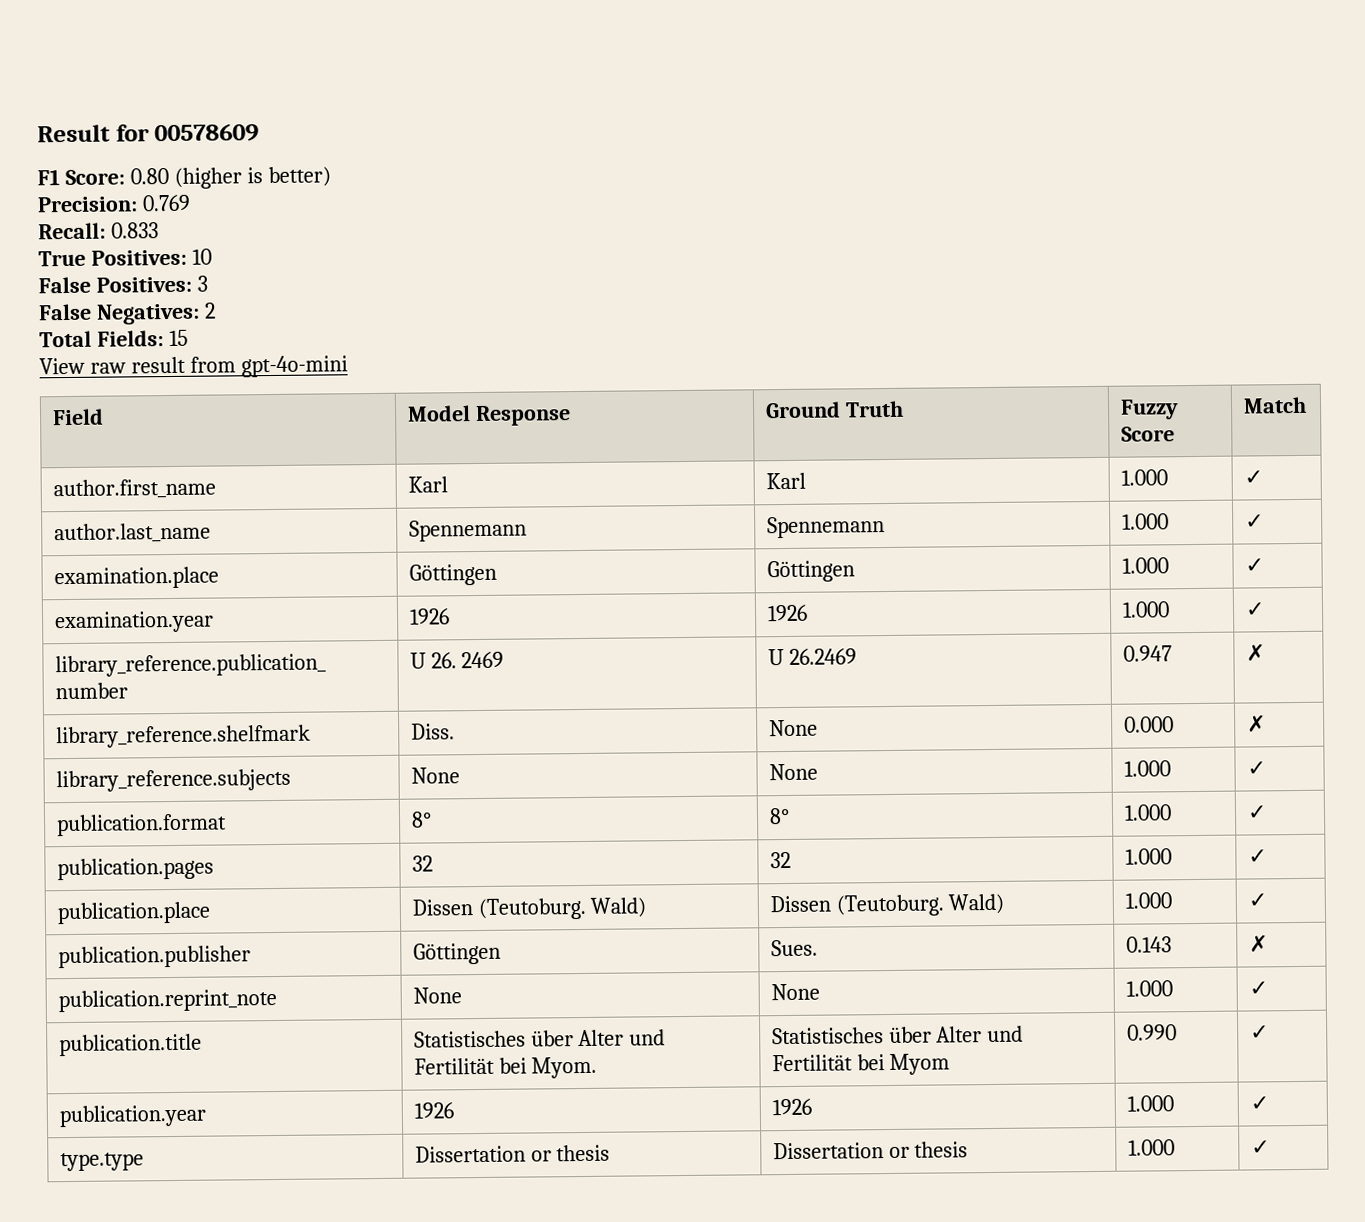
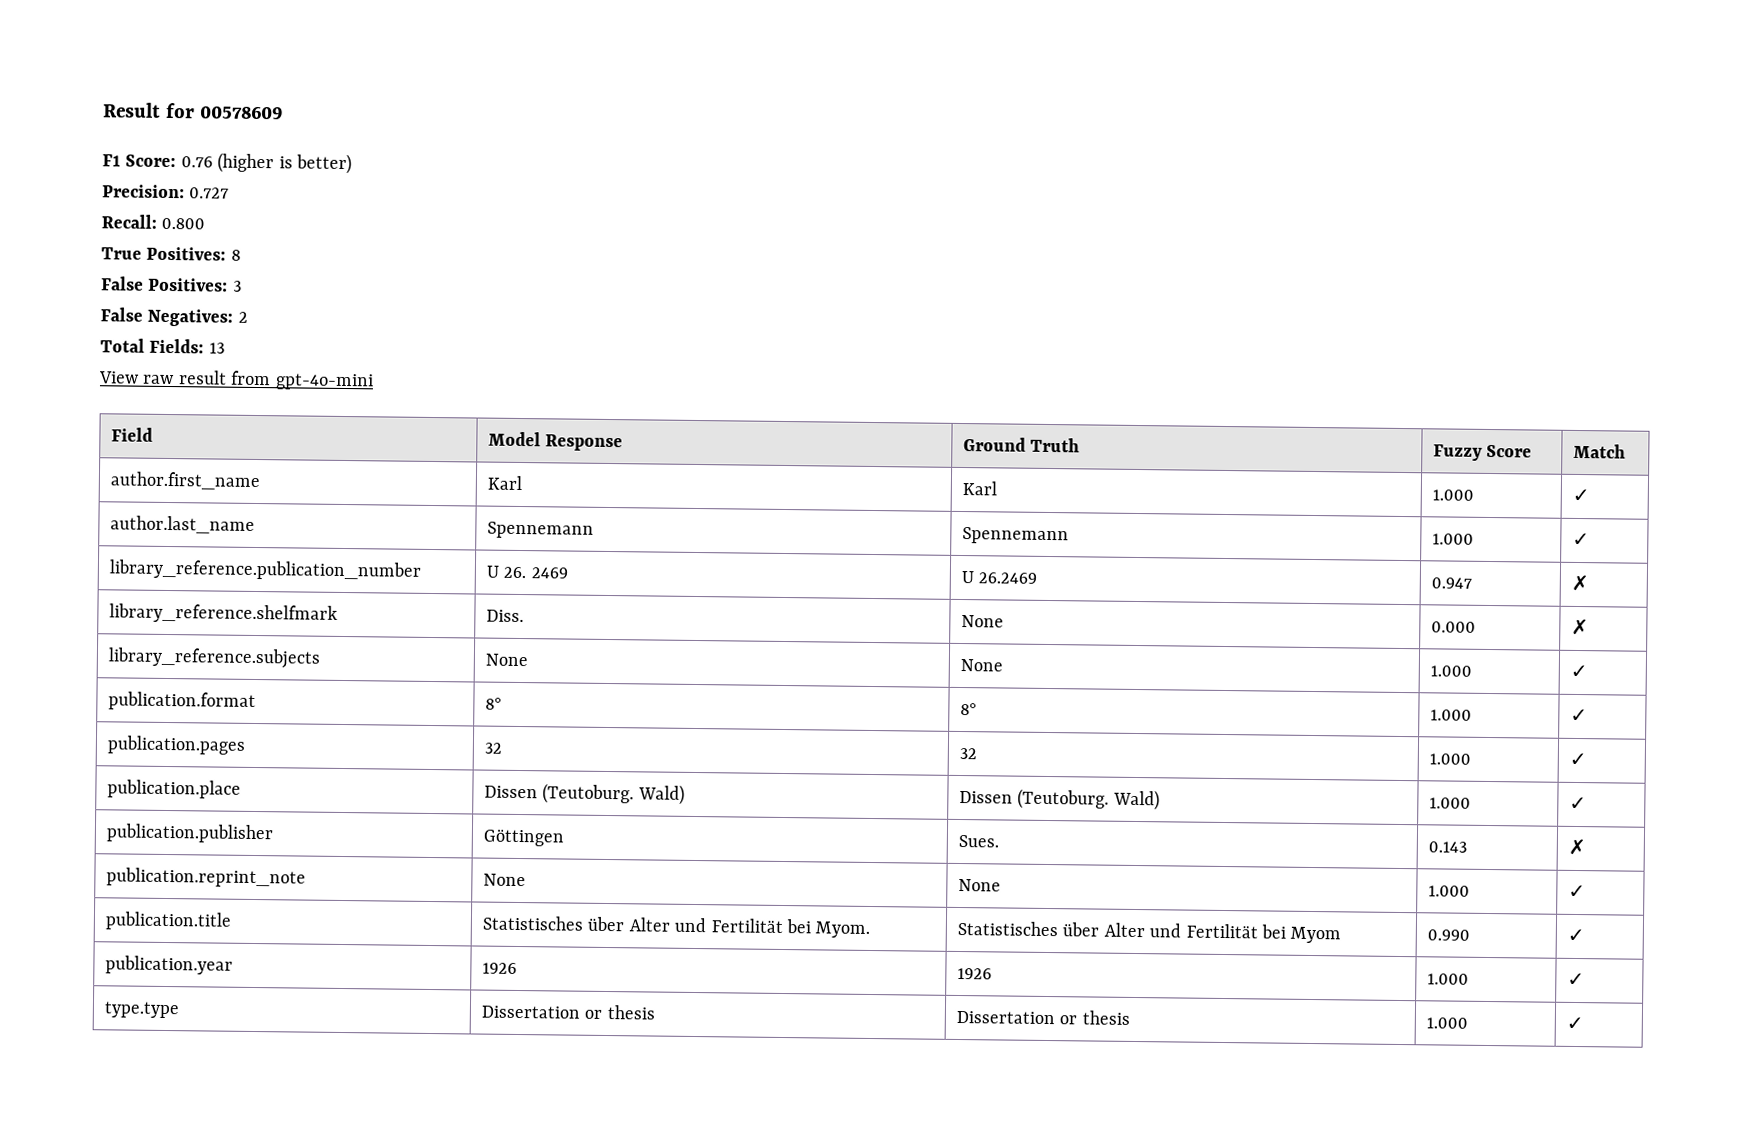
[129,168,169,185] 0.80 -> [180,156,213,168] 0.76
[141,194,191,212] 0.769 -> [189,187,230,199] 0.727
[110,222,159,239] 0.833 -> [161,217,206,230] 0.800
[191,248,212,265] 10 -> [230,249,241,261] 8
[168,329,188,347] 15 -> [208,342,225,354] 13
[53,566,219,590] [408,563,497,586] [766,560,855,583] [1121,557,1169,574] [1244,558,1264,573] [53,610,214,634] [408,608,450,625] [766,604,808,622] [1121,601,1170,618] [1244,602,1265,617] // examination.place | Göttingen | Göttingen | 1.000 | ✓ // examination.year | 1926 | 1926 | 1.000 | ✓ -> (1590, 539) none

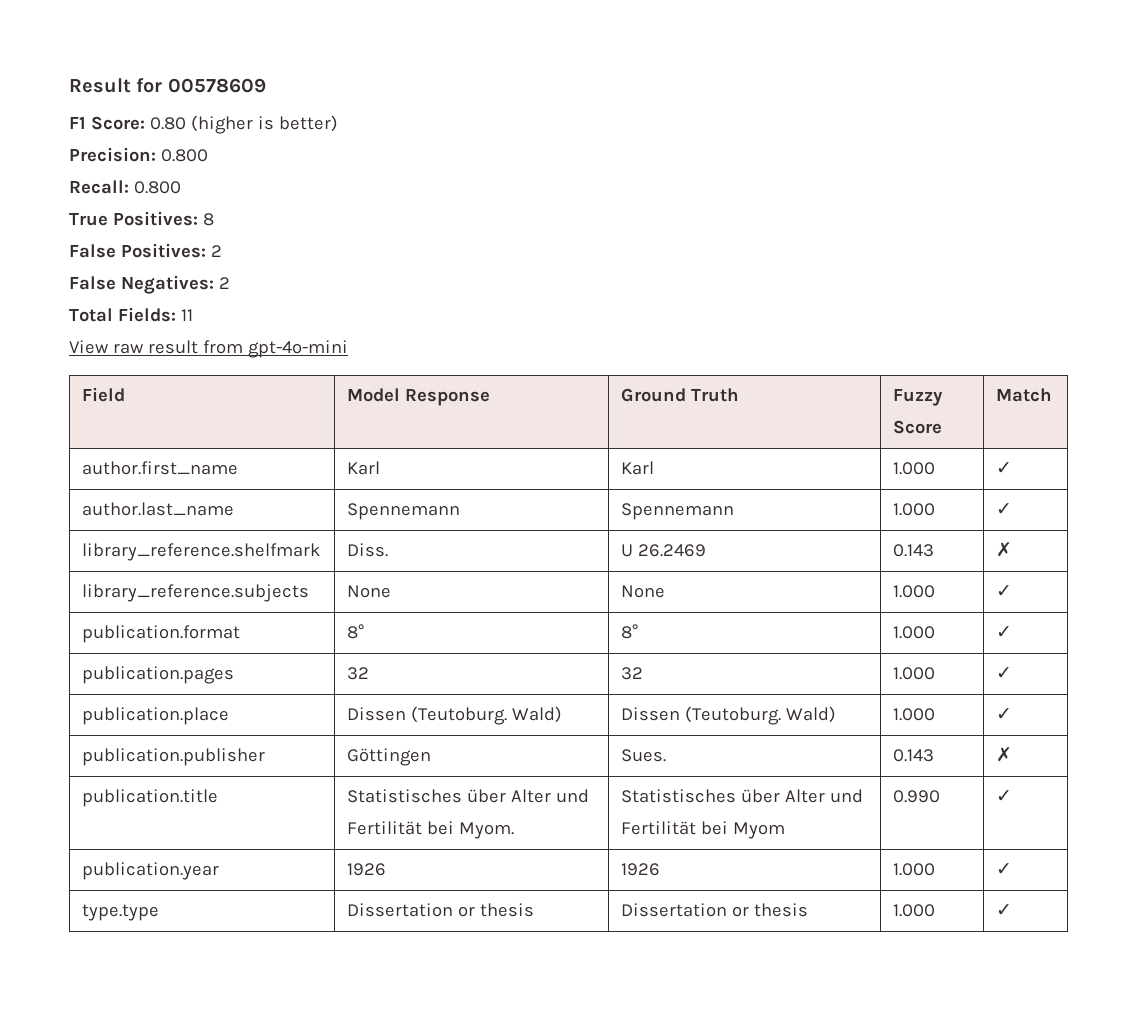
[180,156,213,168] 0.76 -> [149,117,186,130] 0.80
[189,187,230,199] 0.727 -> [160,149,208,162] 0.800
[232,280,242,292] 3 -> [210,245,222,257] 2
[208,342,225,354] 13 -> [180,309,193,321] 11
[108,559,421,581] [485,565,568,579] [960,570,1038,584] [1430,577,1472,589] [1570,574,1589,592] [108,603,338,624] [485,609,524,623] [960,614,1004,628] [1430,621,1476,633] library_reference.publication_number | U 26. 2469 | U 26.2469 | 0.947 | ✗ // library_reference.shelfmark | Diss. | None | 0.000 -> [82,543,321,561] [347,543,389,557] [621,544,707,557] [893,544,935,557] library_reference.shelfmark | Diss. | U 26.2469 | 0.143
[105,867,306,888] [482,873,526,887] [957,878,1001,892] [1427,885,1470,897] [1567,884,1586,899] // publication.reprint_note | None | None | 1.000 | ✓ -> (1013, 754) none

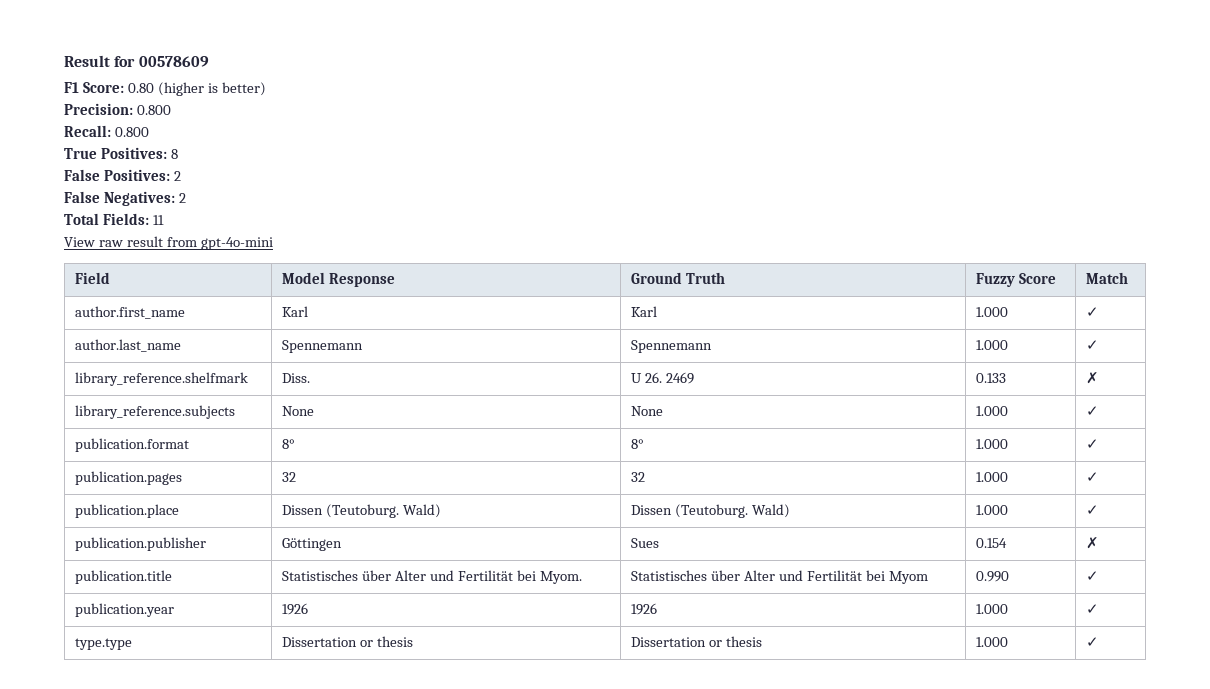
[638,544,707,557] [893,544,935,557] 26.2469 | 0.143 -> [645,372,694,384] [976,373,1007,383] 26. 2469 | 0.133
[621,749,667,762] [893,749,935,762] Sues. | 0.143 -> [631,538,660,548] [976,538,1008,548] Sues | 0.154

